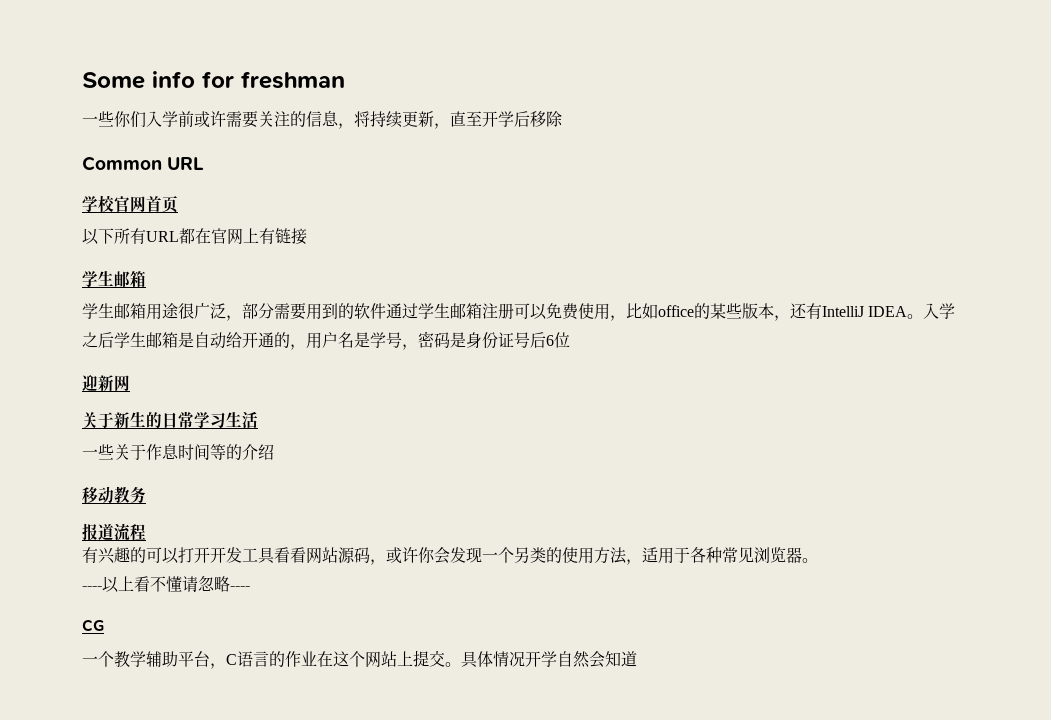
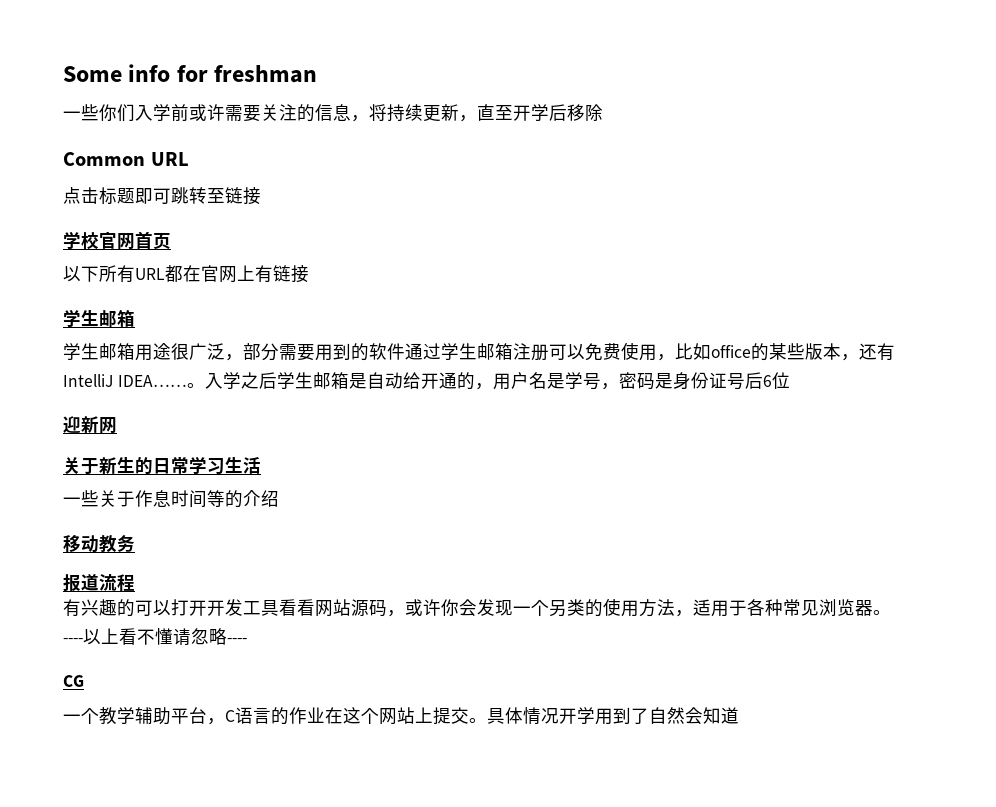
(205, 163) none -> [63,187,261,205] // 点击标题即可跳转至链接
[868,306,908,317] IDEA -> [117,375,187,387] IDEA……
(557, 659) none -> [595,707,649,725] 用到了

